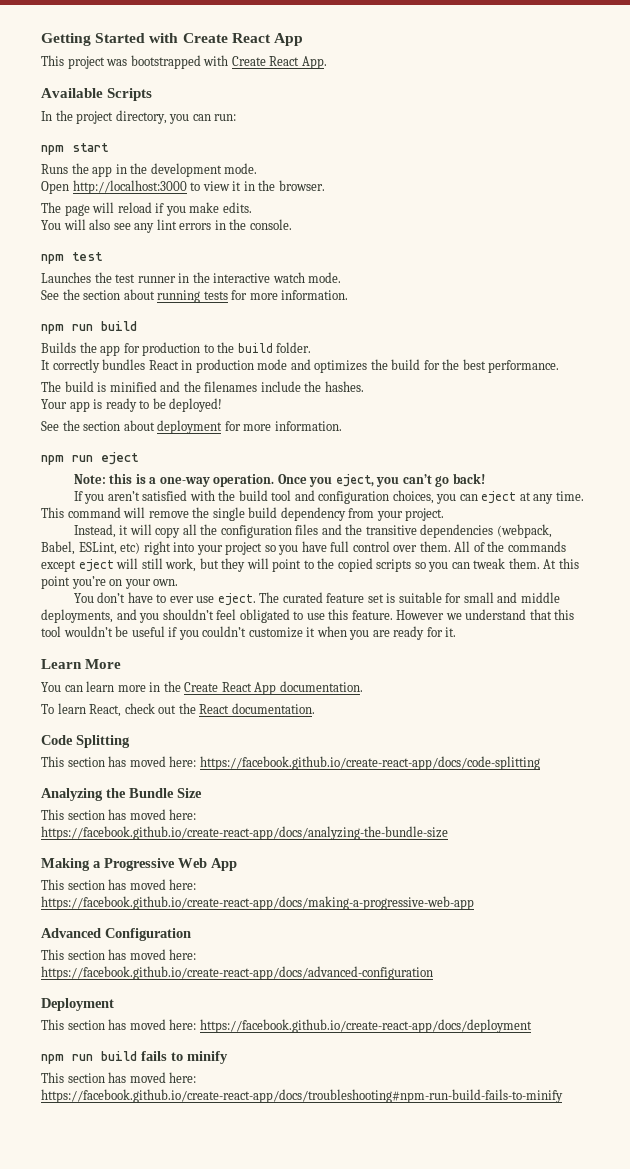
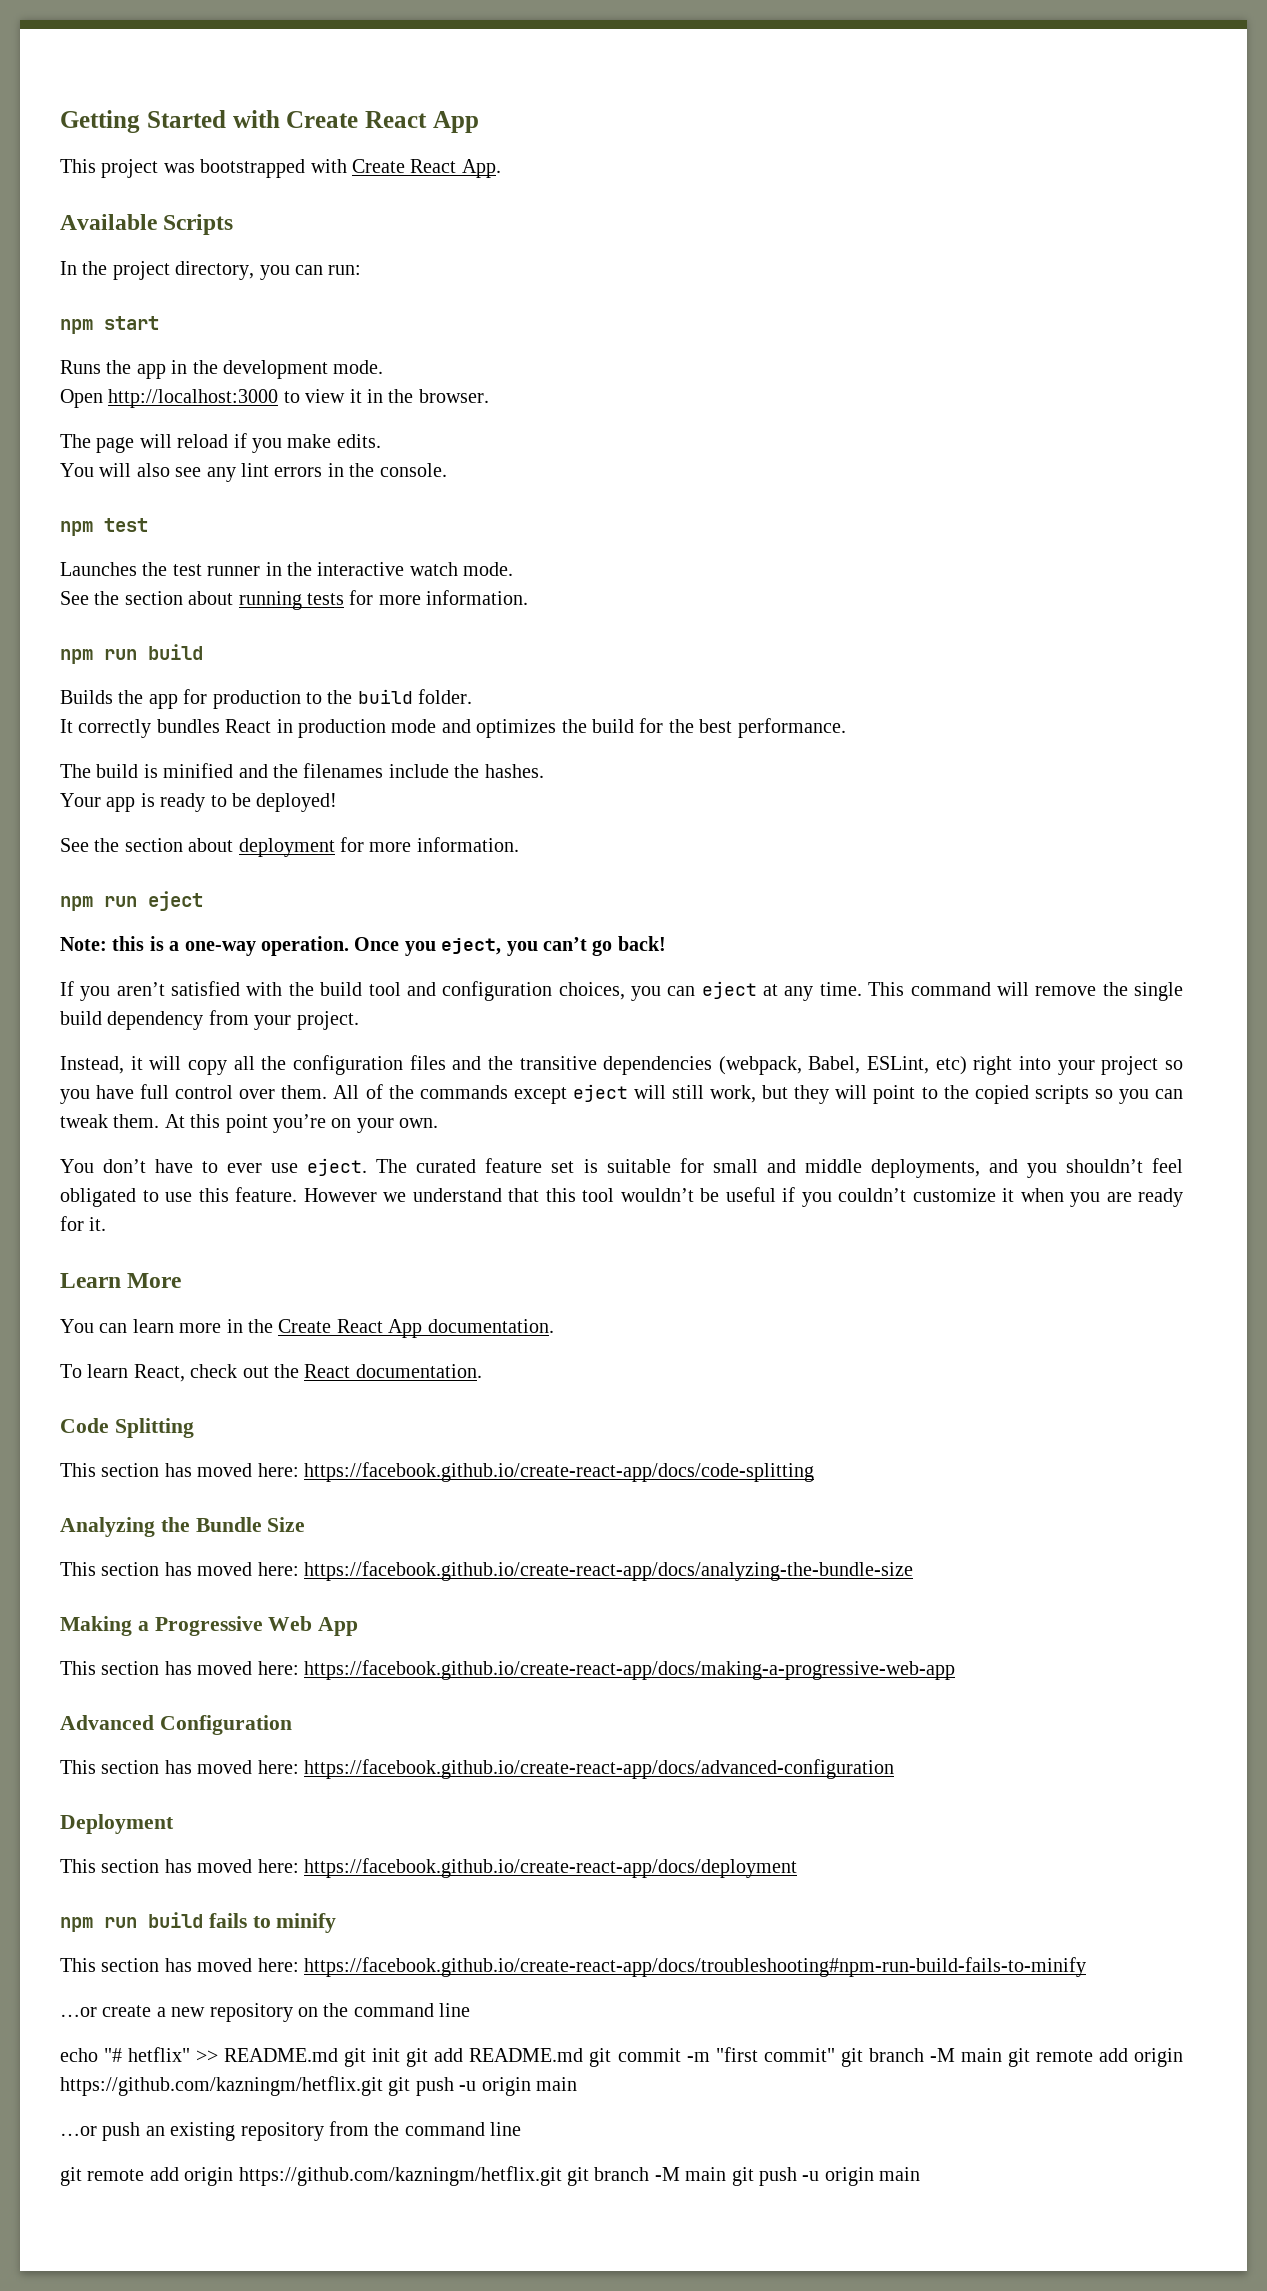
(563, 1096) none -> [60,2003,471,2022] [60,2047,1183,2067] [60,2076,577,2096] [60,2121,522,2141] [60,2166,921,2186] // …or create a new repository on the command line // echo "# hetflix" >> README.md git init git add README.md git commit -m "first commit" git branch -M main git remote add origin https://github.com/kazningm/hetflix.git git push -u origin main // …or push an existing repository from the command line // git remote add origin https://github.com/kazningm/hetflix.git git branch -M main git push -u origin main

